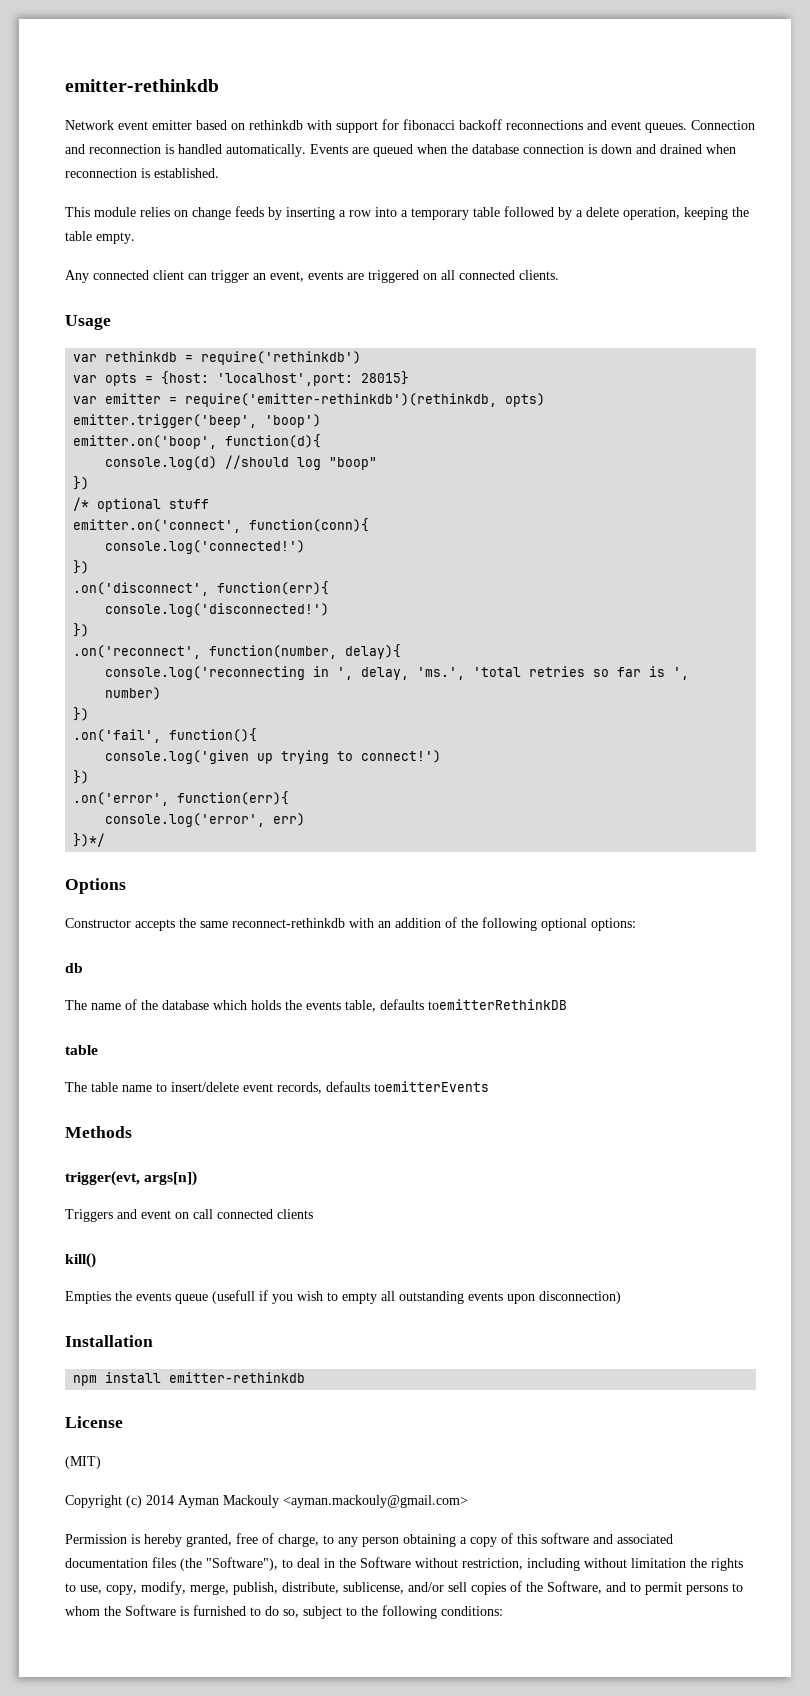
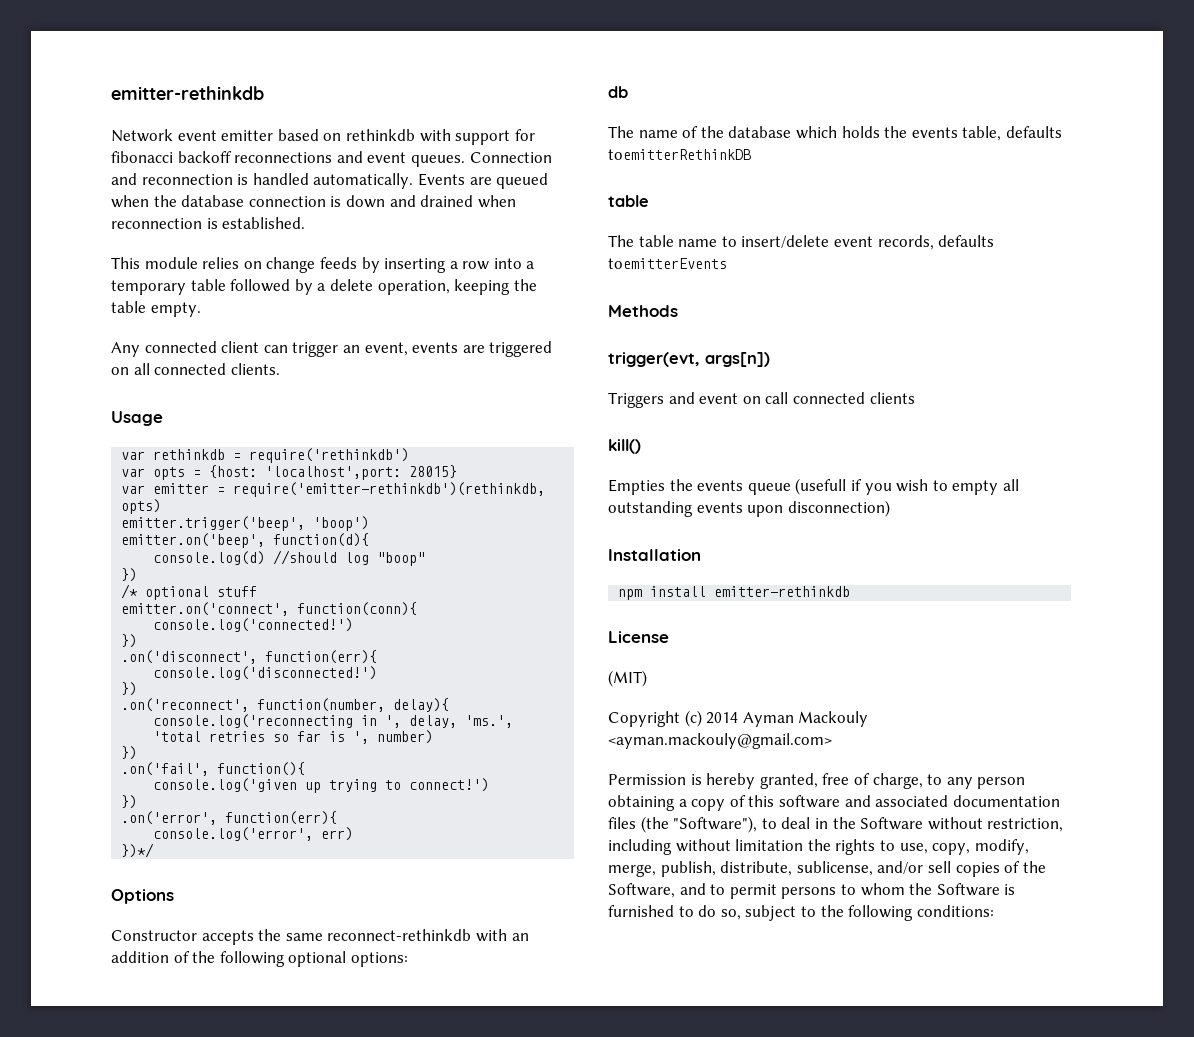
[73,435,218,449] emitter.on('boop', -> [121,533,266,548] emitter.on('beep',

